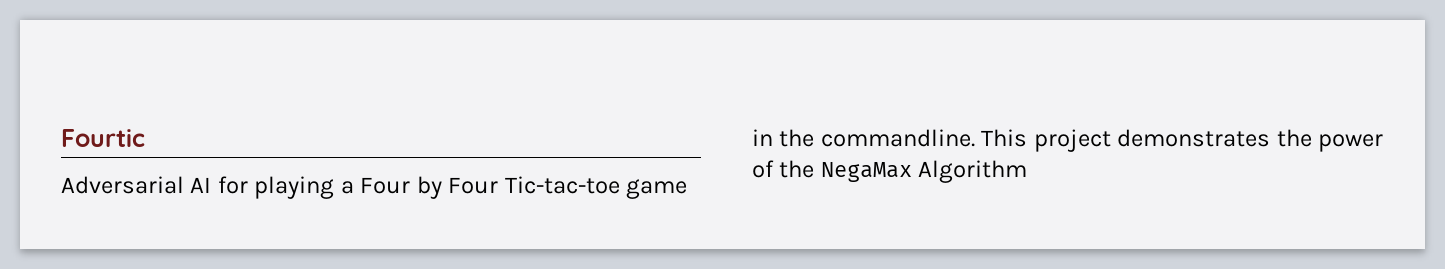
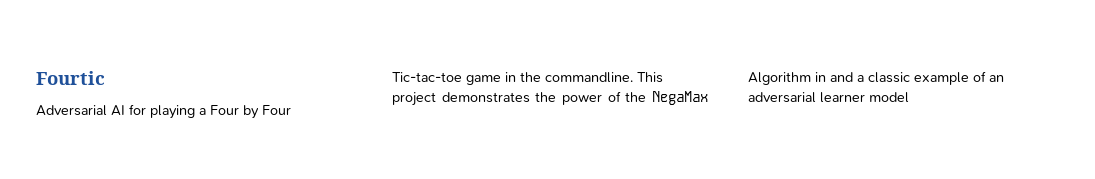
(1028, 171) none -> [815,71,1004,85] [748,92,909,103] in and a classic example of an adversarial learner model

